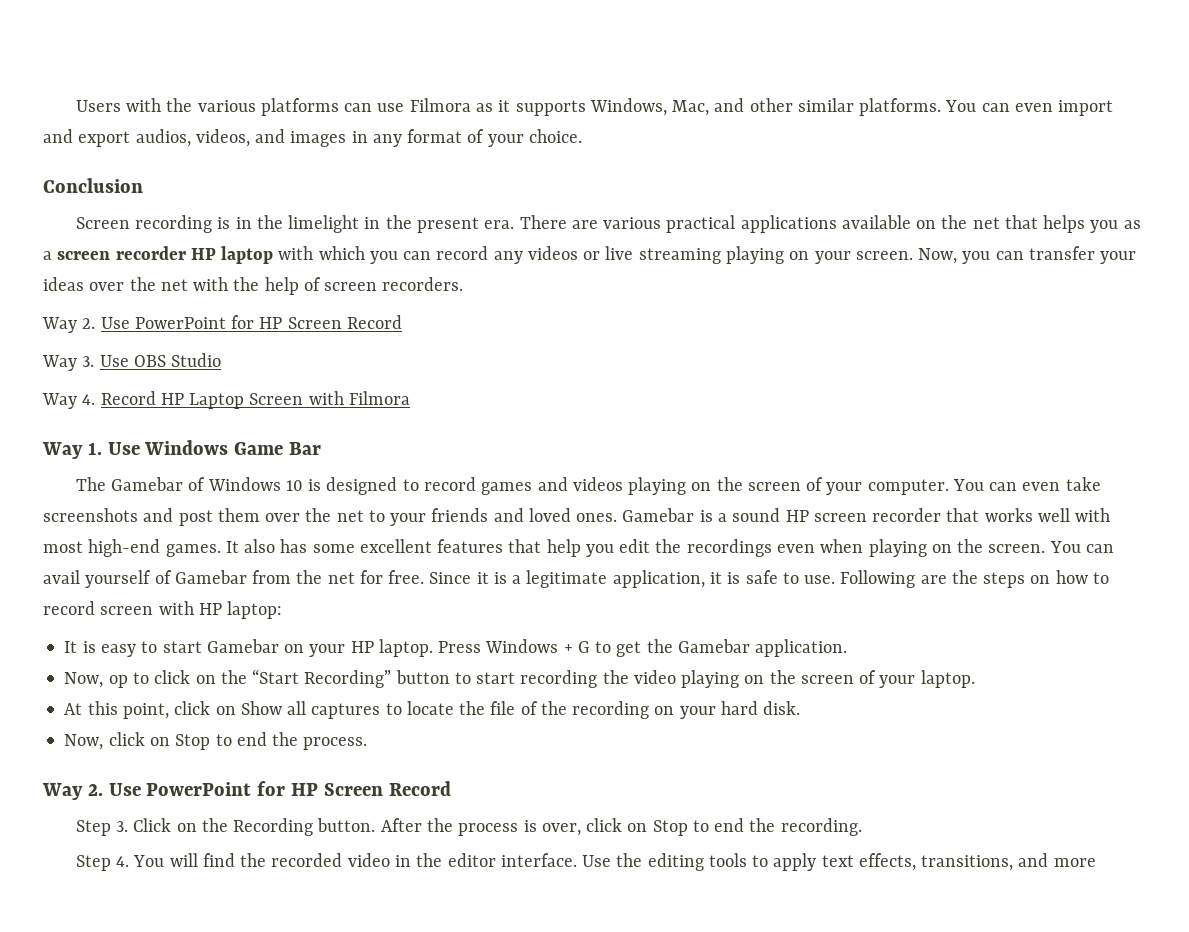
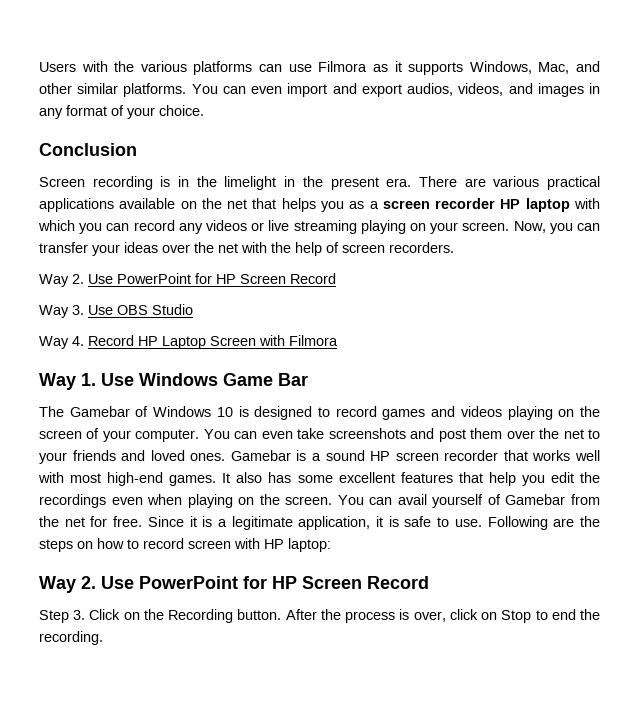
[64,639,848,657] [64,669,975,688] [64,701,801,719] [64,732,368,750] // It is easy to start Gamebar on your HP laptop. Press Windows + G to get the Gamebar application. // Now, op to click on the “Start Recording” button to start recording the video playing on the screen of your laptop. // At this point, click on Show all captures to locate the file of the recording on your hard disk. // Now, click on Stop to end the process. -> (331, 545) none
[75,853,1096,871] // Step 4. You will find the recorded video in the editor interface. Use the editing tools to apply text effects, transitions, and more -> (103, 638) none

